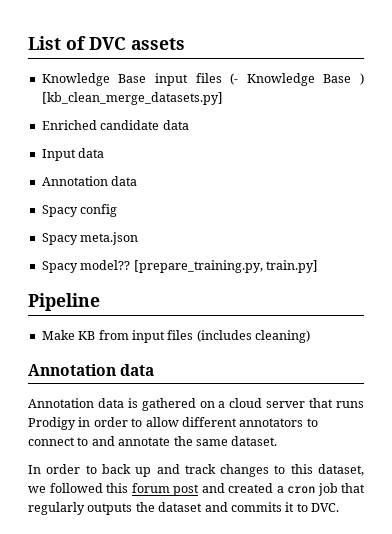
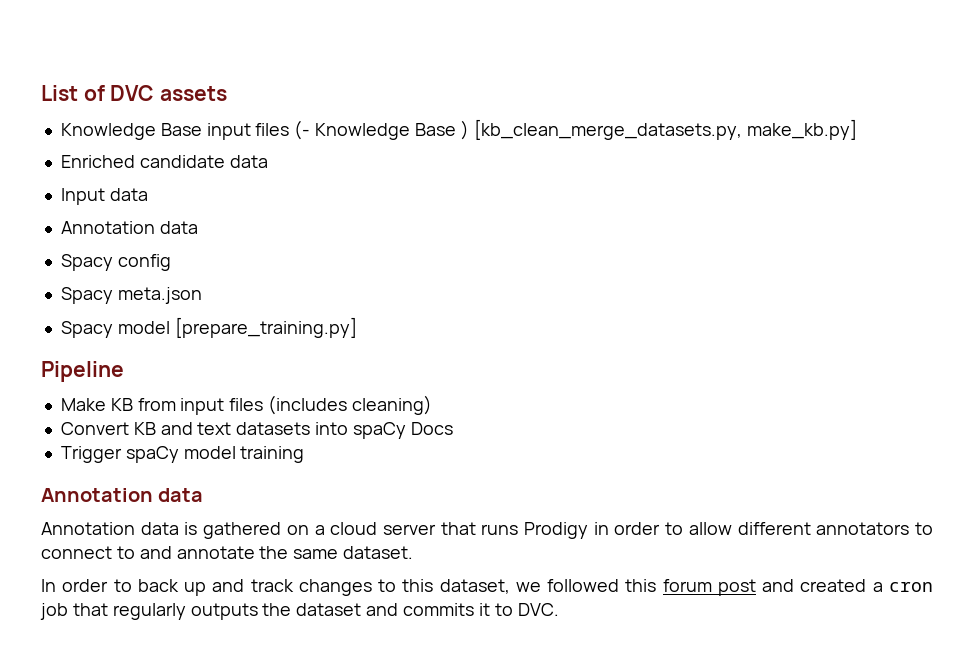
[41,92,223,105] [kb_clean_merge_datasets.py] -> [473,119,857,140] [kb_clean_merge_datasets.py, make_kb.py]
[80,260,318,273] model?? [prepare_training.py, train.py] -> [117,317,357,338] model [prepare_training.py]
(310, 336) none -> [60,422,453,439] [60,446,305,463] // Convert KB and text datasets into spaCy Docs // Trigger spaCy model training

